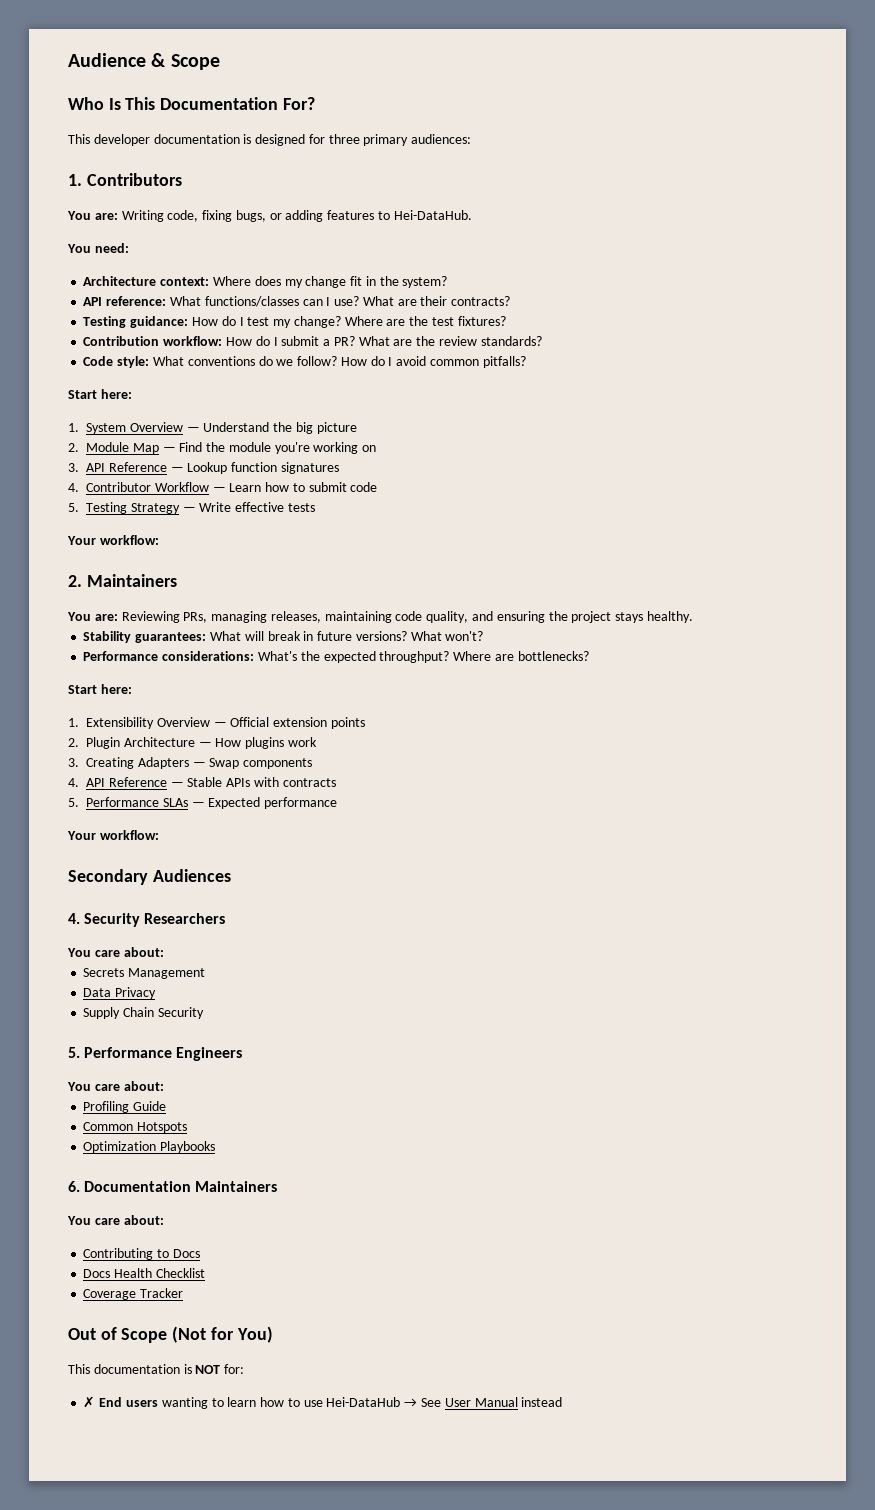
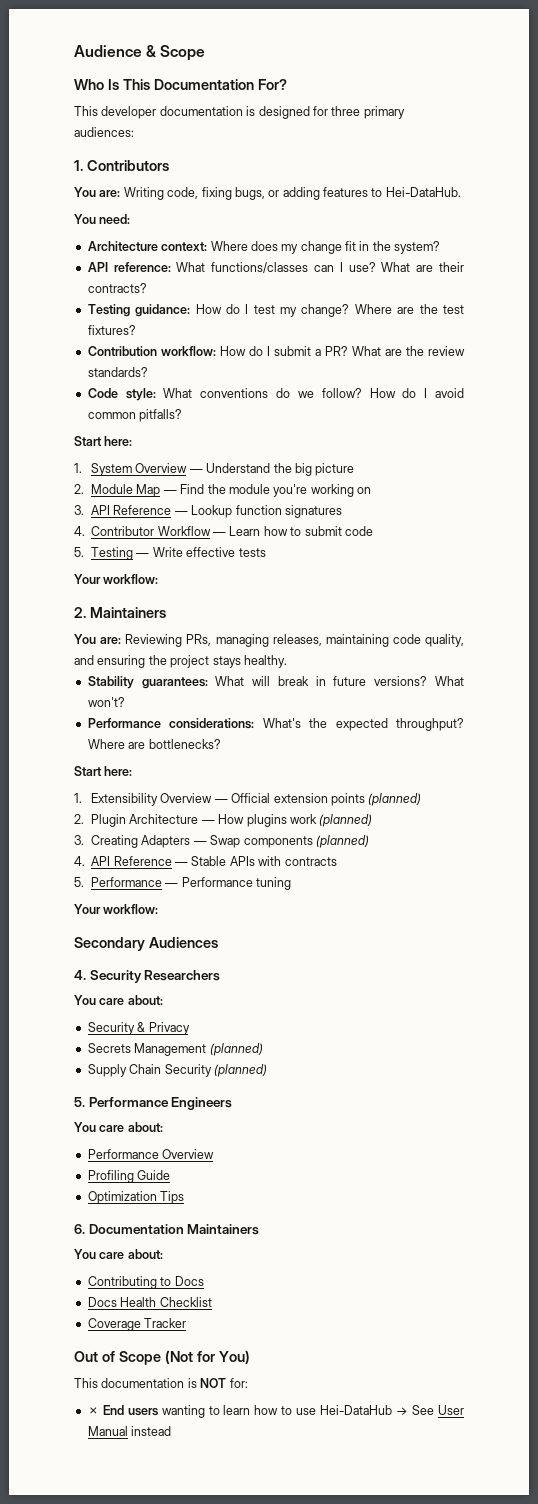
[130,503,180,514] Strategy -> (134, 553) none
(365, 723) none -> [368,793,422,806] (planned)
(317, 742) none -> [319,814,373,827] (planned)
(313, 763) none -> [315,835,369,848] (planned)
[162,797,338,809] SLAs — Expected performance -> [165,877,292,890] — Performance tuning
(164, 952) none -> [87,1022,190,1035] // Security & Privacy
[83,987,157,999] // Data Privacy -> [209,1043,263,1056] (planned)
(204, 1013) none -> [213,1064,267,1077] (planned)
(164, 1086) none -> [87,1149,215,1159] // Performance Overview
[83,1122,188,1133] // Common Hotspots -> (171, 1175) none
[160,1141,216,1153] Playbooks -> [160,1191,185,1204] Tips

